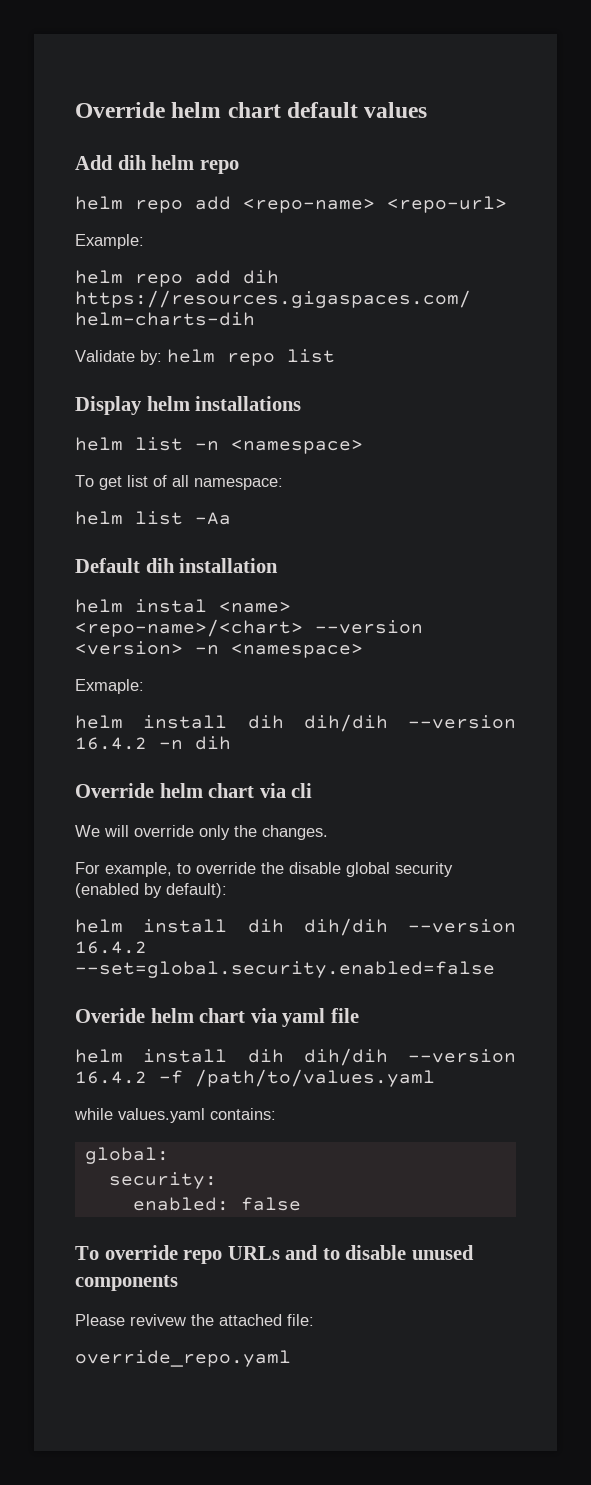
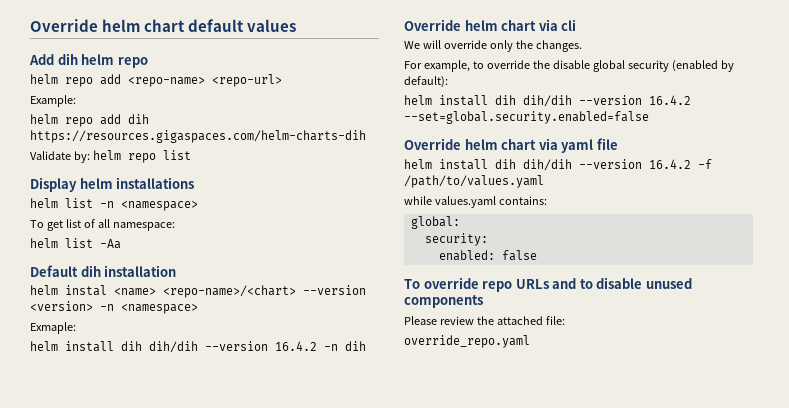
[75,1008,145,1023] Overide -> [404,138,461,150] Override
[130,1314,186,1326] revivew -> [439,316,474,325] review

